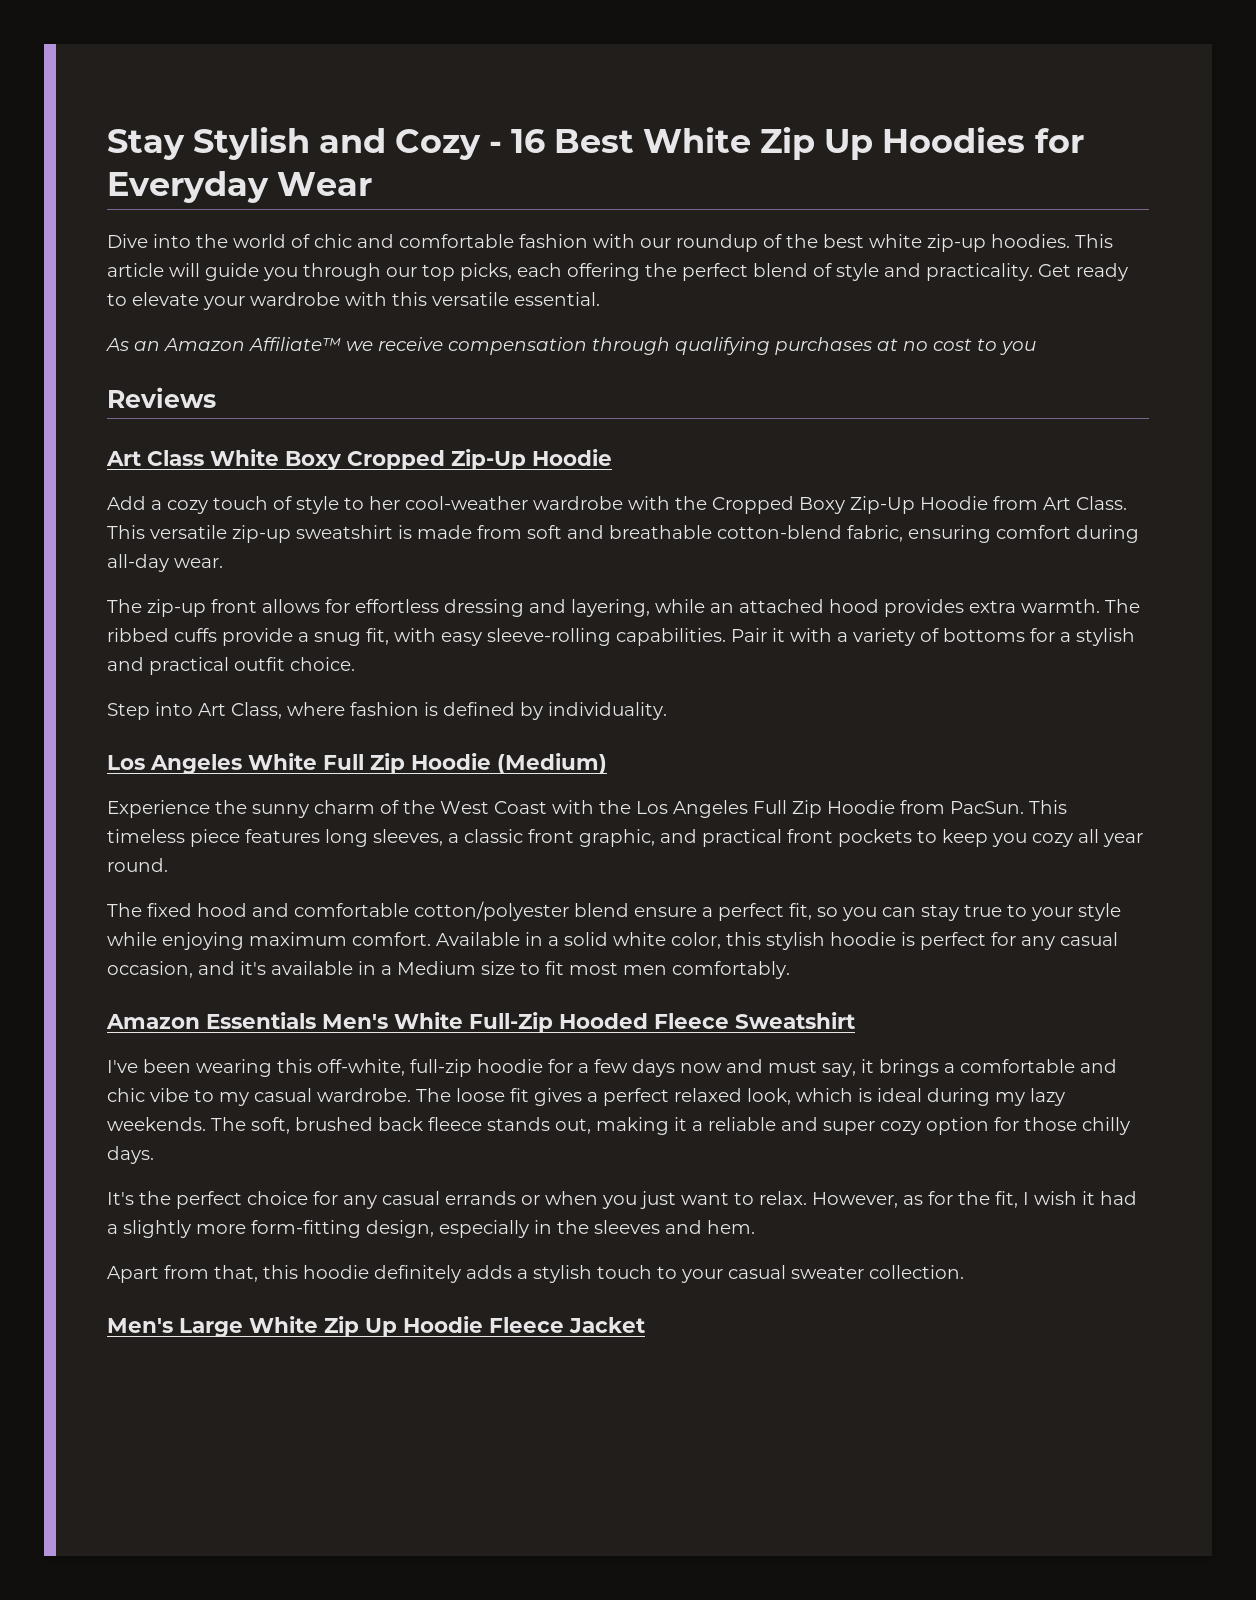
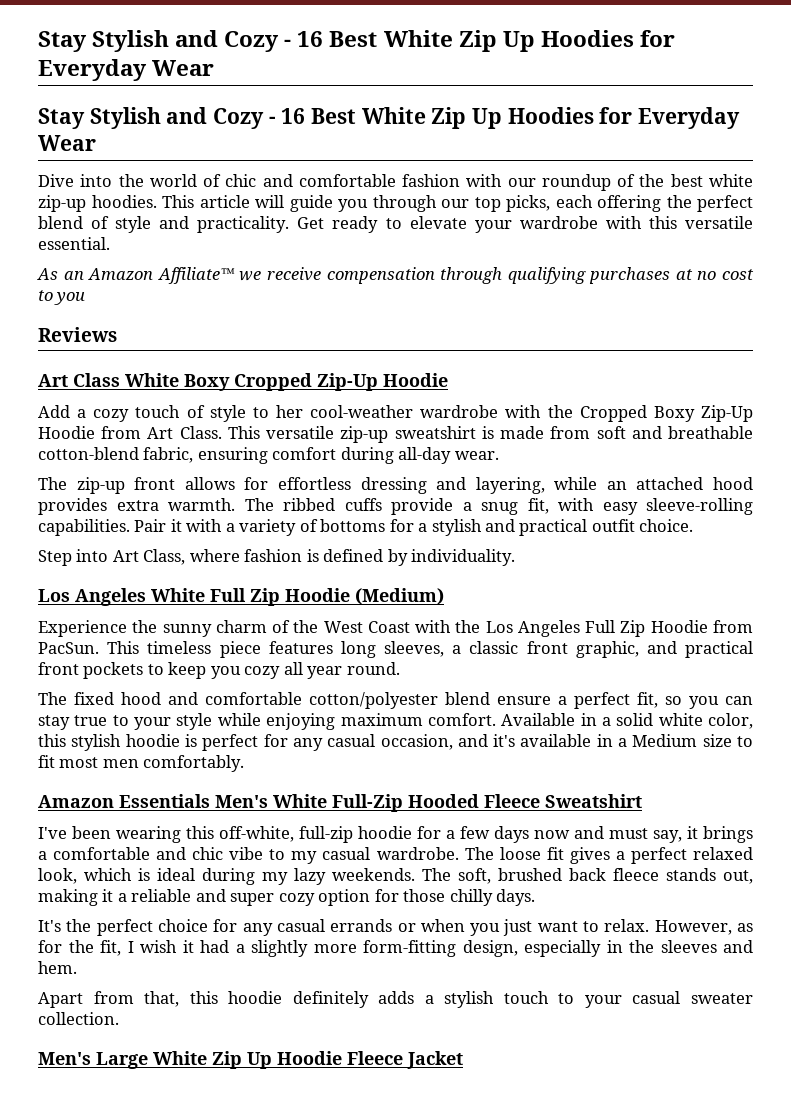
(373, 184) none -> [38,107,741,129] [38,135,96,151] // Stay Stylish and Cozy - 16 Best White Zip Up Hoodies for Everyday Wear

